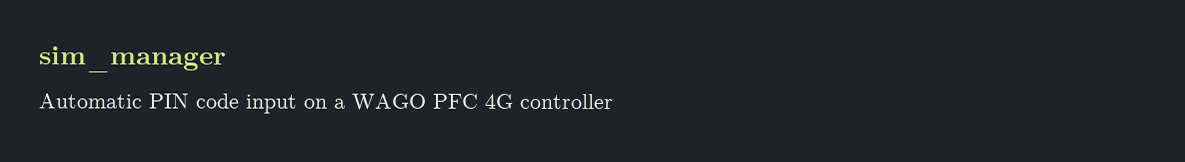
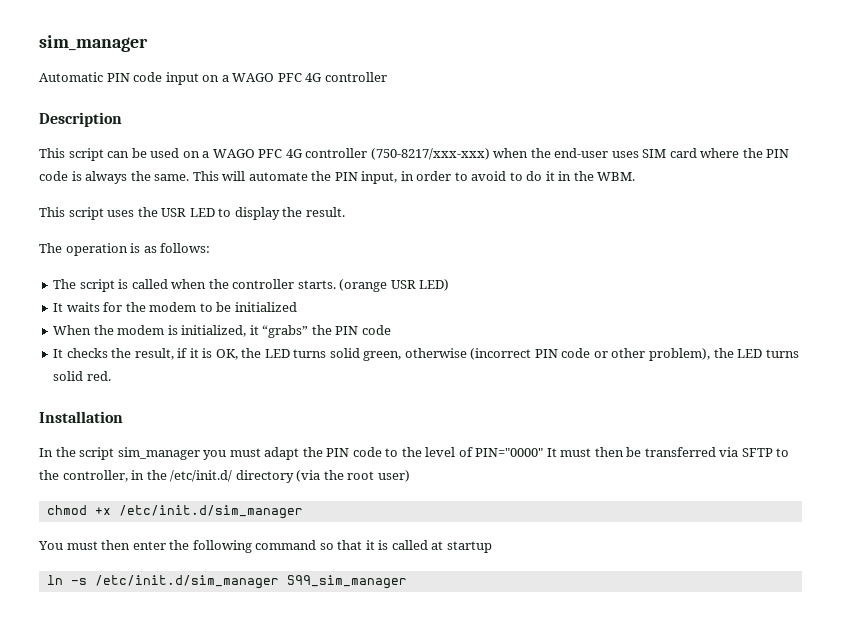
(613, 101) none -> [39,112,122,127] [39,148,790,161] [39,171,636,184] [39,207,345,220] [39,243,211,256] [53,279,450,292] [53,302,297,312] [53,325,391,338] [53,348,799,361] [53,371,111,381] [39,411,123,423] [39,447,790,460] [39,470,410,483] [46,505,303,519] [38,540,492,553] [46,575,407,589] // Description // This script can be used on a WAGO PFC 4G controller (750-8217/xxx-xxx) when the end-user uses SIM card where the PIN code is always the same. This will automate the PIN input, in order to avoid to do it in the WBM. // This script uses the USR LED to display the result. // The operation is as follows: // The script is called when the controller starts. (orange USR LED) // It waits for the modem to be initialized // When the modem is initialized, it “grabs” the PIN code // It checks the result, if it is OK, the LED turns solid green, otherwise (incorrect PIN code or other problem), the LED turns solid red. // Installation // In the script sim_manager you must adapt the PIN code to the level of PIN="0000" It must then be transferred via SFTP to the controller, in the /etc/init.d/ directory (via the root user) // chmod +x /etc/init.d/sim_manager // You must then enter the following command so that it is called at startup // ln -s /etc/init.d/sim_manager S99_sim_manager

